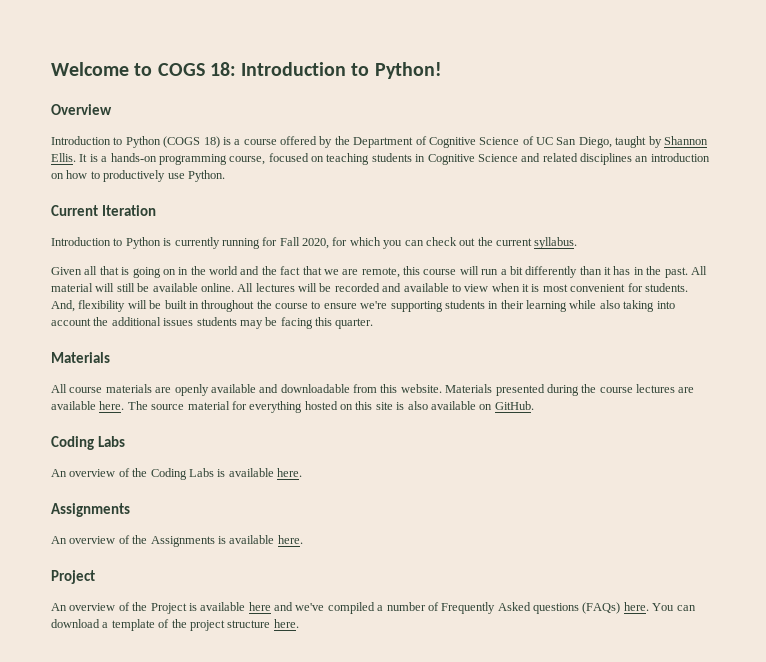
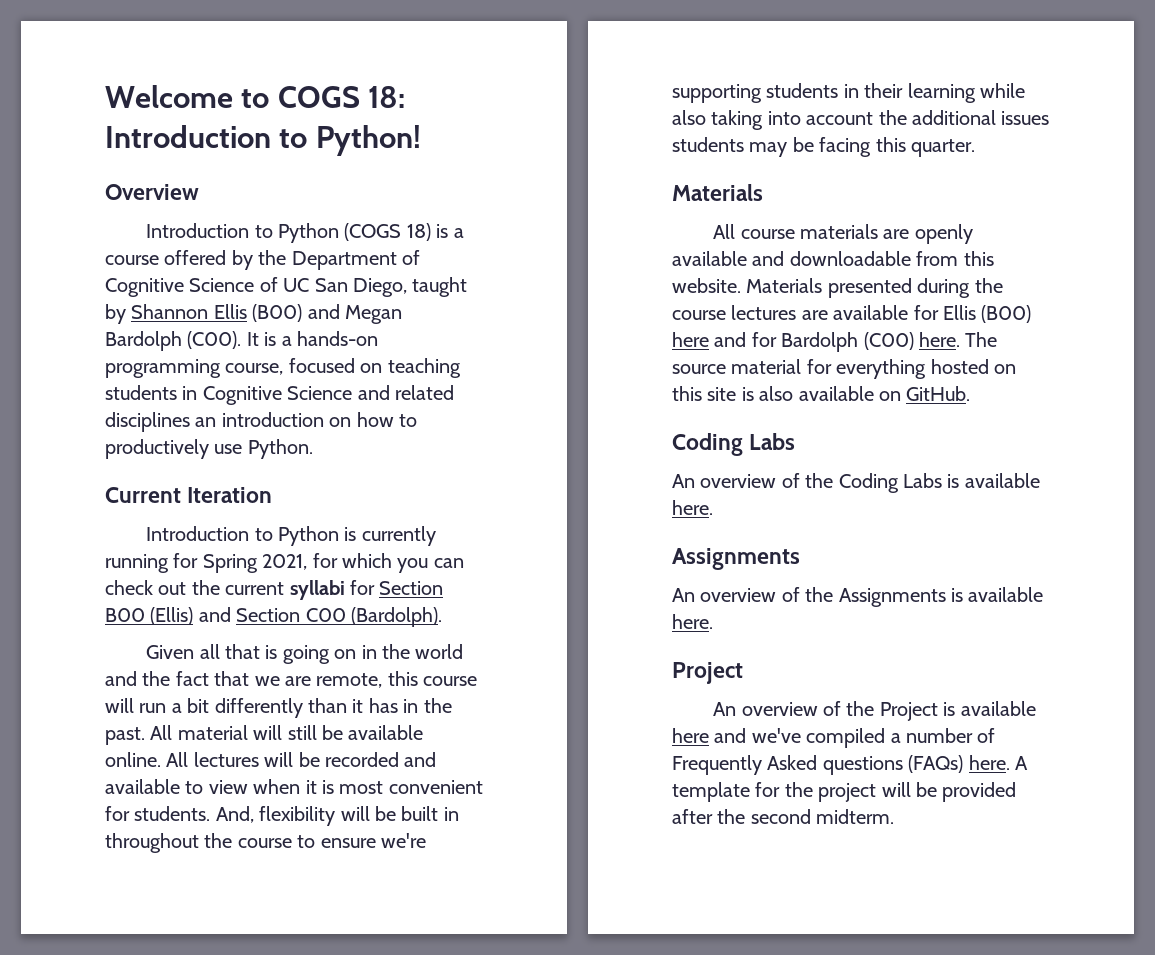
[51,153,76,162] Ellis. -> [213,304,402,324] [105,331,242,351] Ellis (B00) and Megan Bardolph (C00).
[279,237,329,249] Fall 2020, -> [202,554,308,573] Spring 2021,
[534,237,578,249] syllabus. -> [289,580,444,600] [105,607,442,627] syllabi for Section B00 (Ellis) and Section C00 (Bardolph).
(96, 405) none -> [913,305,1032,323] [672,332,914,352] for Ellis (B00) here and for Bardolph (C00)
[652,603,696,611] [51,619,299,631] You can download a template of the project structure here. -> [1014,756,1028,770] [672,782,1017,802] [672,809,895,824] A template for the project will be provided after the second midterm.

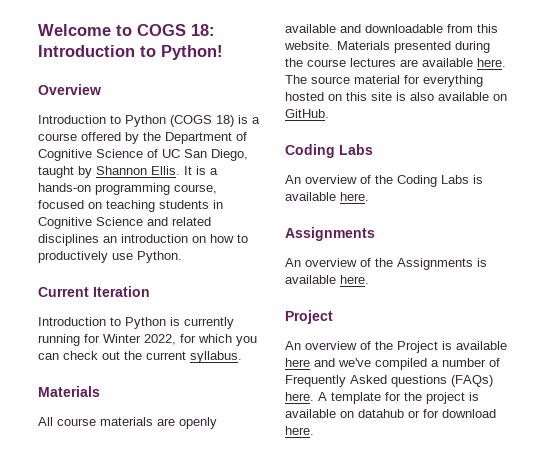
[213,304,402,324] [105,331,242,351] Ellis (B00) and Megan Bardolph (C00). -> [151,166,180,175] Ellis.
[202,554,308,573] Spring 2021, -> [103,334,176,345] Winter 2022,
[289,580,444,600] [105,607,442,627] [146,644,464,664] [105,671,478,688] [105,698,452,718] [105,725,424,745] [105,752,437,767] [105,779,483,794] [105,806,459,826] [105,833,426,853] [672,83,1025,103] [672,110,1050,130] [672,137,975,157] syllabi for Section B00 (Ellis) and Section C00 (Bardolph). // Given all that is going on in the world and the fact that we are remote, this course will run a bit differently than it has in the past. All material will still be available online. All lectures will be recorded and available to view when it is most convenient for students. And, flexibility will be built in throughout the course to ensure we're supporting students in their learning while also taking into account the additional issues students may be facing this quarter. -> [190,351,242,363] syllabus.
[913,305,1032,323] [672,332,914,352] for Ellis (B00) here and for Bardolph (C00) -> (473, 62) none
[881,782,1017,802] [672,809,895,824] will be provided after the second midterm. -> [469,392,479,401] [285,409,496,418] [285,426,314,435] is available on datahub or for download here.

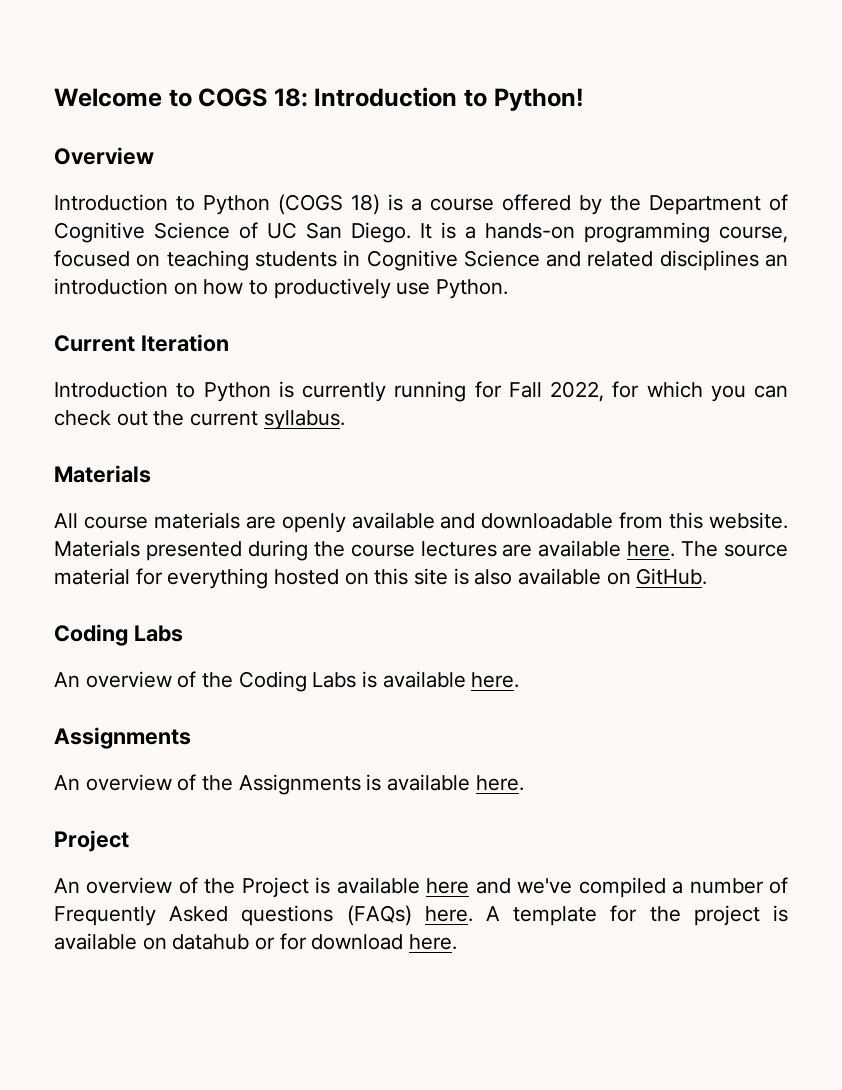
[211,149,248,161] [38,166,180,178] Diego, taught by Shannon Ellis. -> [351,222,411,243] Diego.
[103,334,141,343] Winter -> [508,382,542,398] Fall

